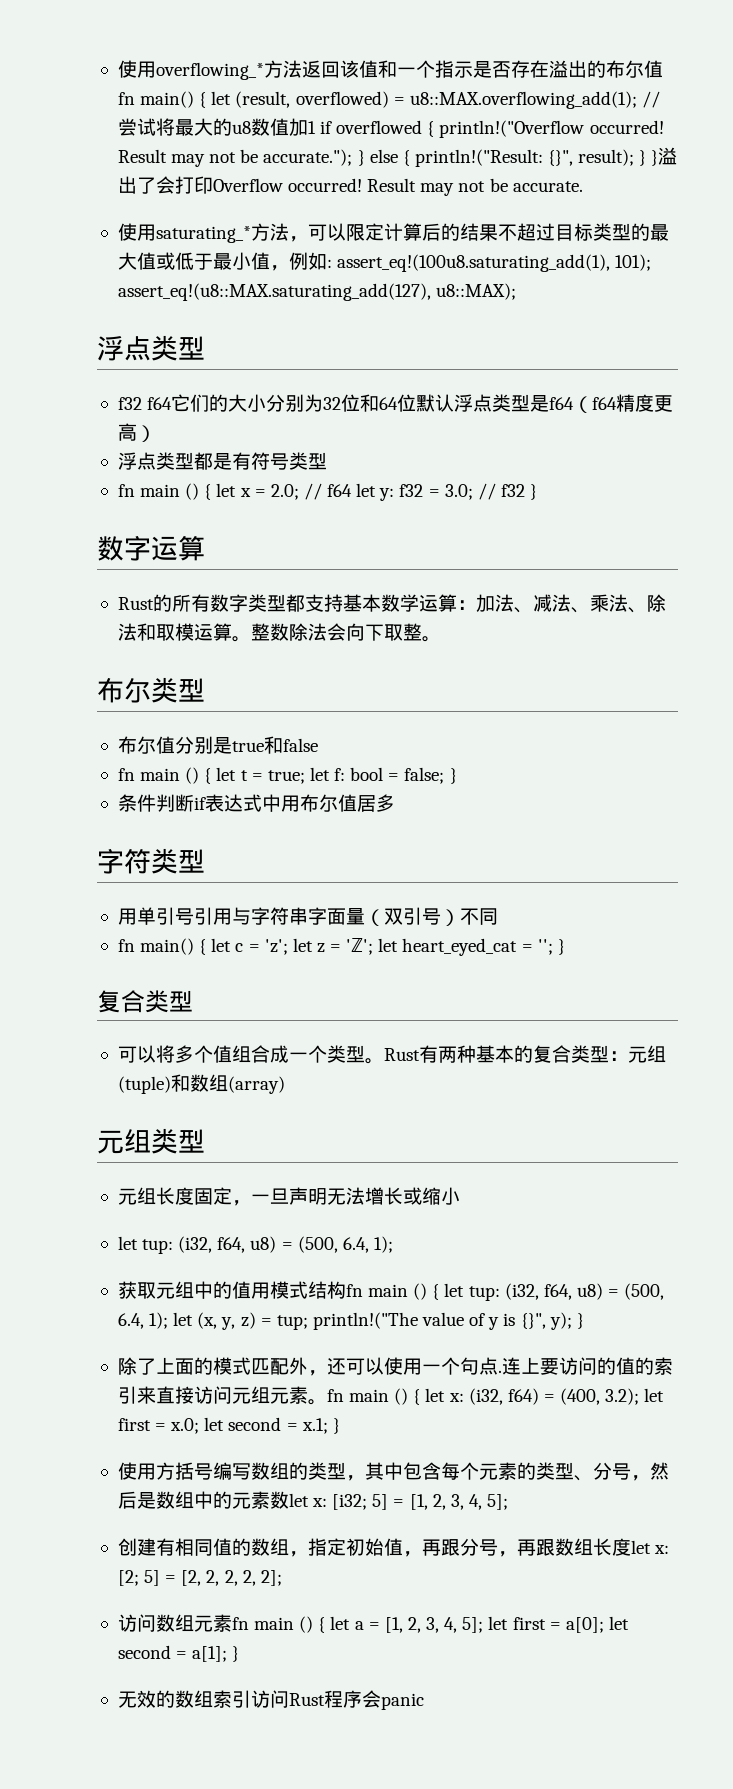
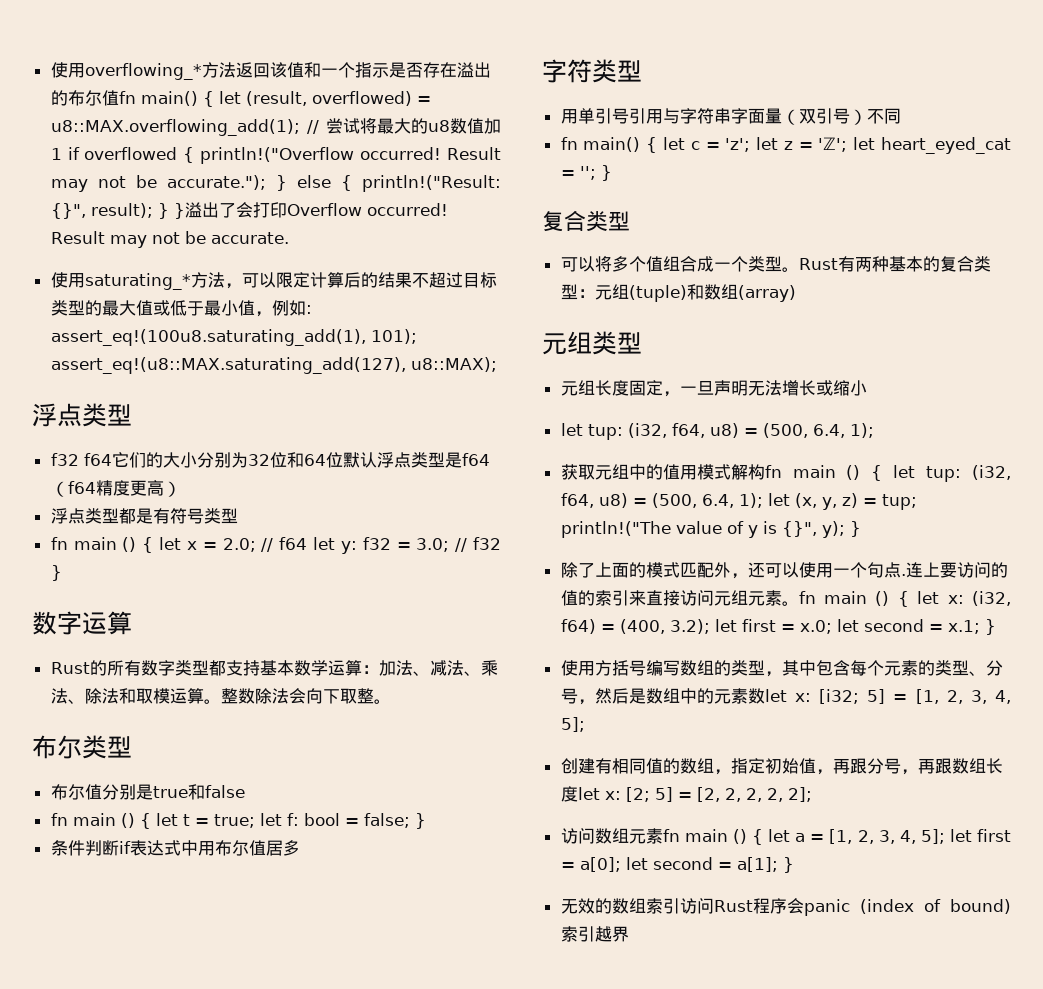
[307,1281,327,1299] 结 -> [730,464,748,480] 解
(424, 1701) none -> [859,899,1011,914] [560,926,629,942] (index of bound)索引越界

